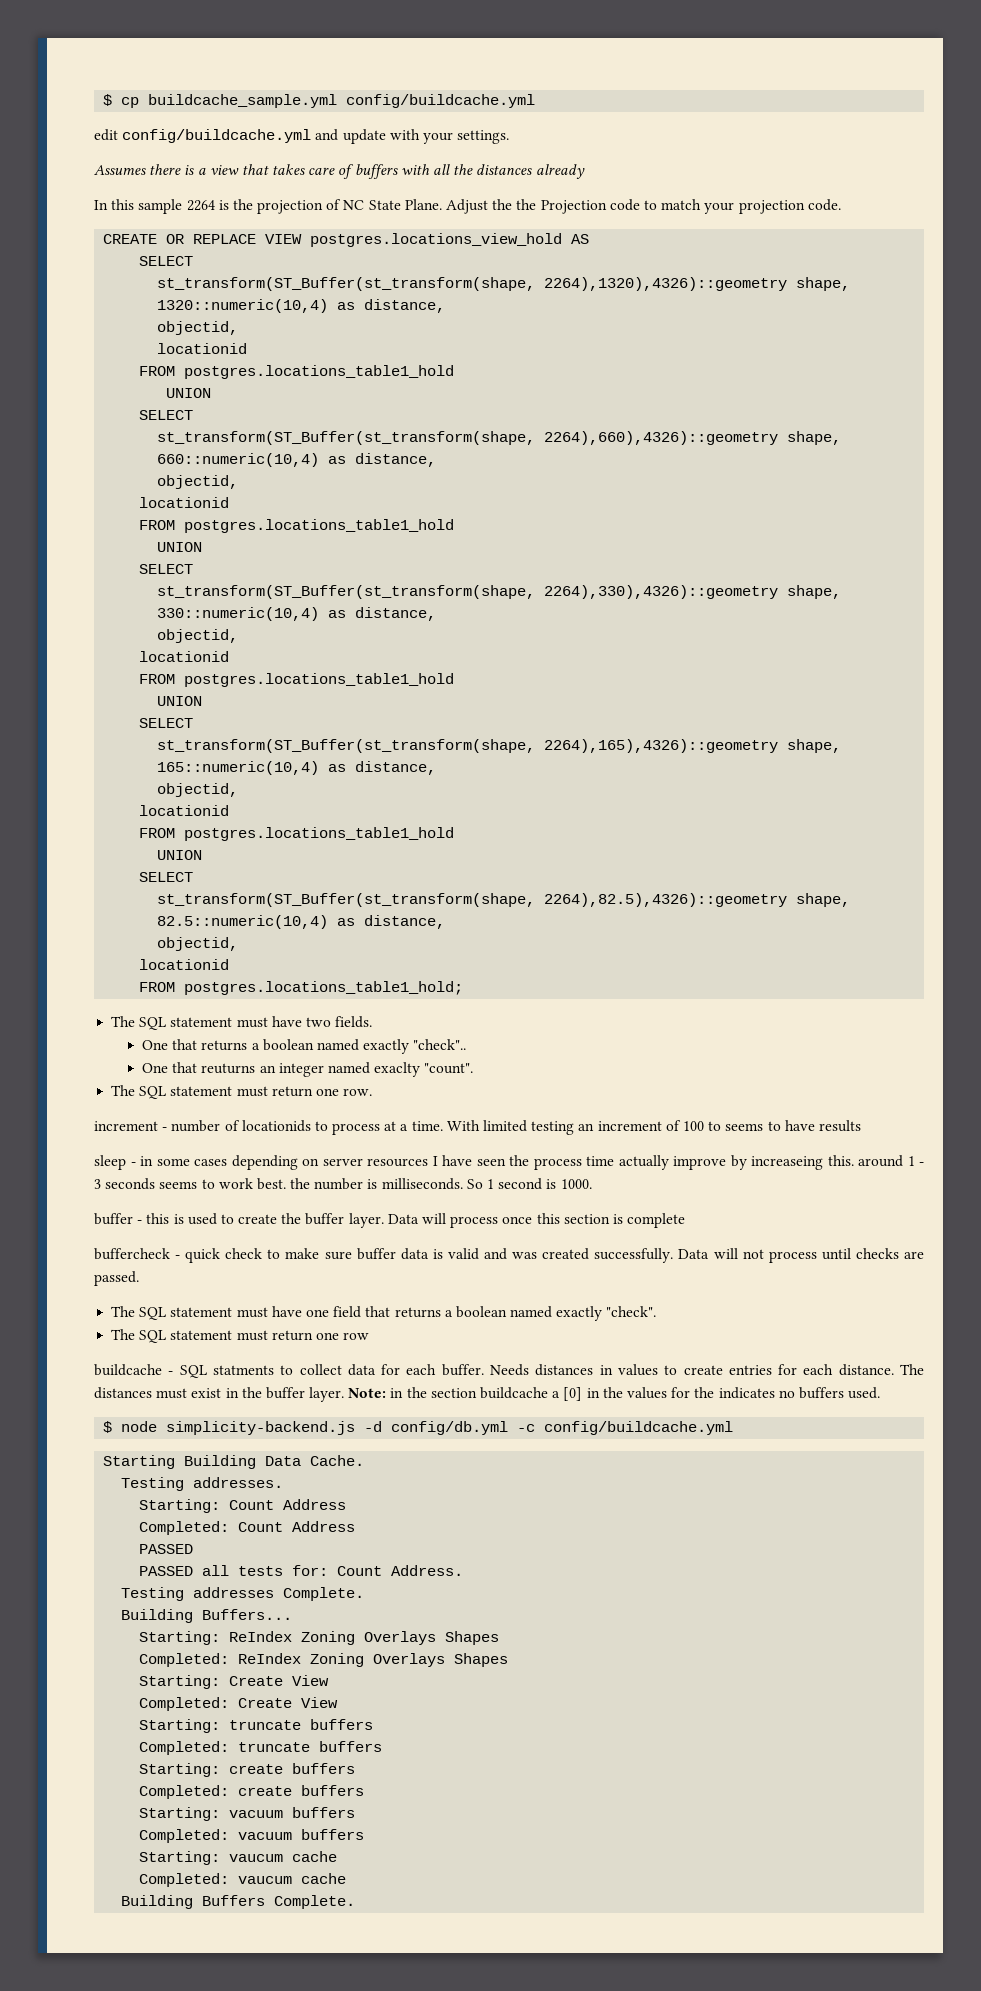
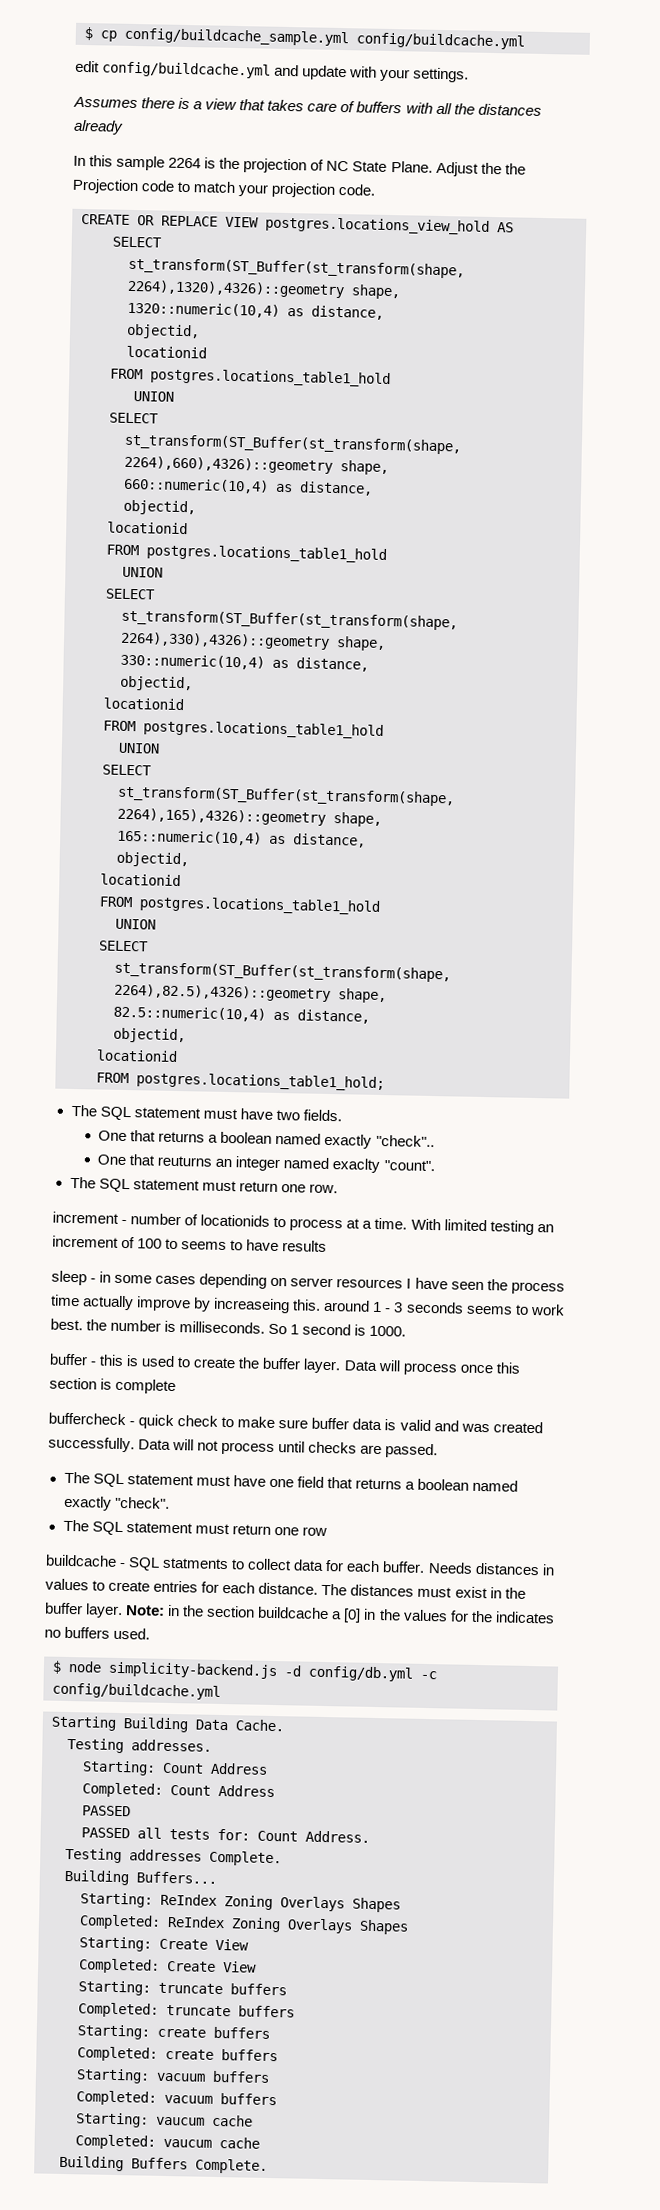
[148,94,338,108] buildcache_sample.yml -> [124,27,349,47] config/buildcache_sample.yml

